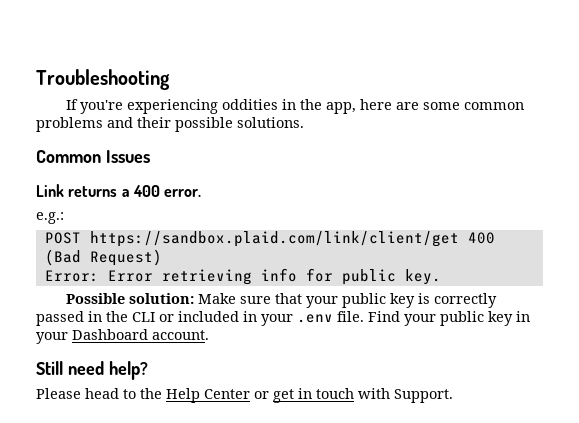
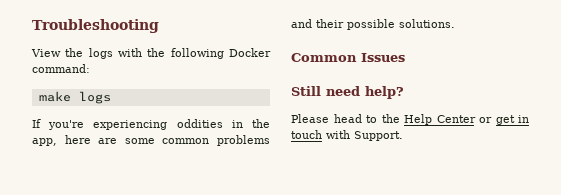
(170, 79) none -> [31,48,271,59] [32,64,90,73] [38,91,111,104] // View the logs with the following Docker command: // make logs
[36,184,202,197] [36,212,64,224] [44,231,495,247] [44,249,162,266] [44,268,441,285] [65,293,497,308] [36,311,530,326] [36,329,209,344] // Link returns a 400 error. // e.g.: // POST https://sandbox.plaid.com/link/client/get 400 (Bad Request) // Error: Error retrieving info for public key. // Possible solution: Make sure that your public key is correctly passed in the CLI or included in your .env file. Find your public key in your Dashboard account. -> (405, 57) none

